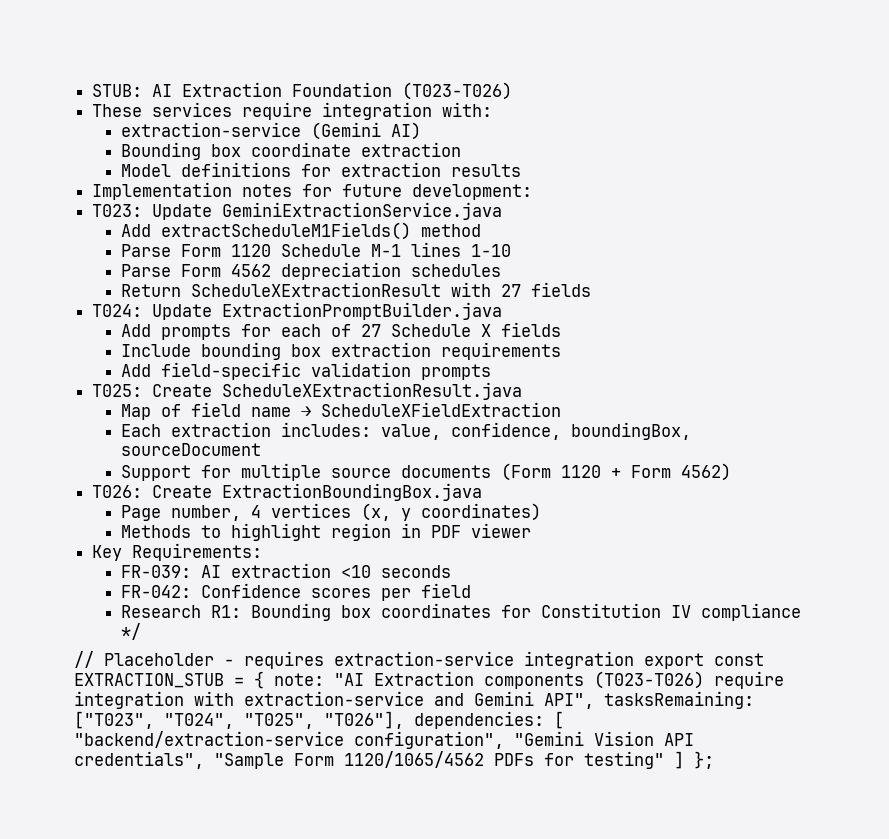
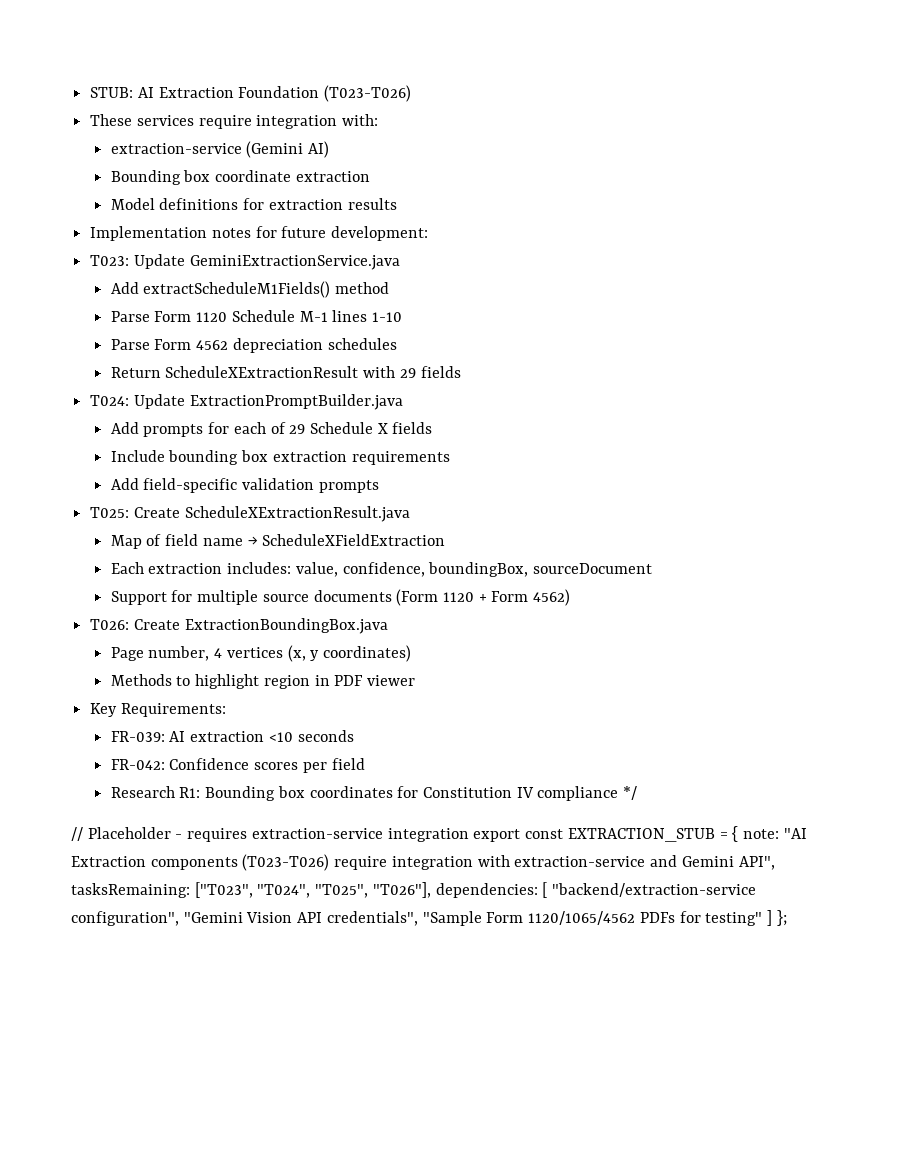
[501,284,522,297] 27 -> [399,368,416,378] 29
[361,324,382,337] 27 -> [289,424,306,434] 29

